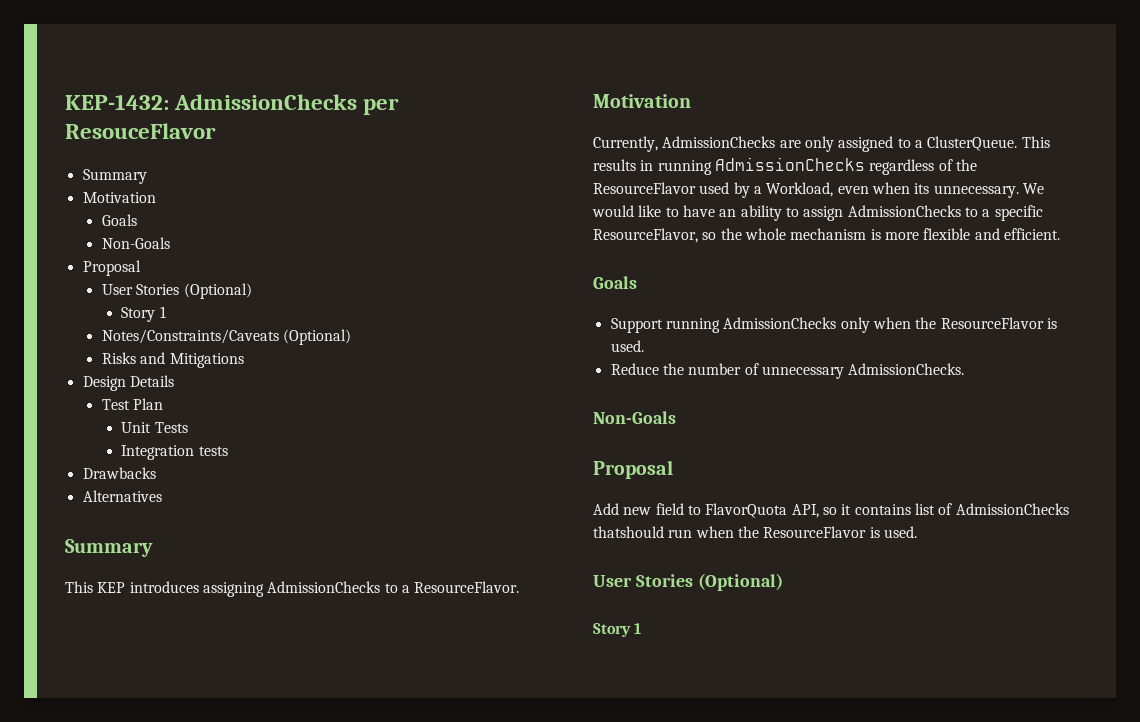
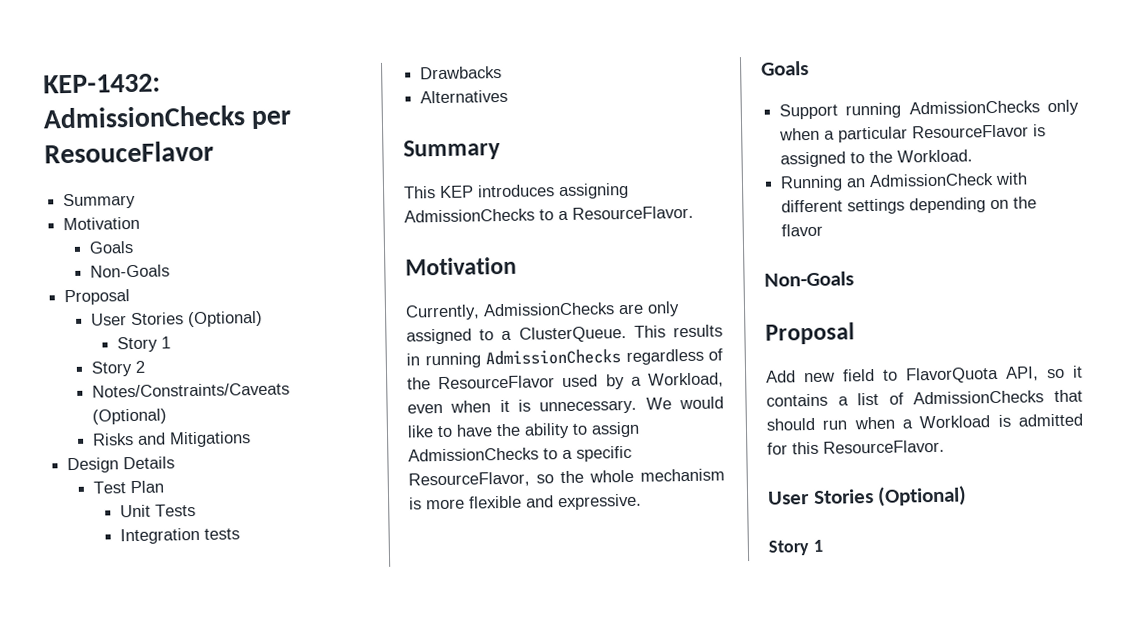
(166, 312) none -> [91,360,146,377] // Story 2
[914,183,930,194] its -> [499,399,531,413] it is
[719,209,737,217] an -> [496,423,521,437] the
[1003,228,1060,240] efficient. -> [558,493,642,511] expressive.
[915,317,1057,329] [610,340,644,352] [610,363,965,379] the ResourceFlavor is used. // Reduce the number of unnecessary AdmissionChecks. -> [824,124,1047,143] [780,149,974,168] [780,172,1029,192] [781,196,1038,215] [781,223,824,237] a particular ResourceFlavor is assigned to the Workload. // Running an AdmissionCheck with different settings depending on the flavor
(911, 509) none -> [837,396,849,406] a
[593,526,917,538] thatshould run when the ResourceFlavor is used. -> [1054,389,1083,403] [766,413,1083,431] [767,439,945,455] that should run when a Workload is admitted for this ResourceFlavor.

